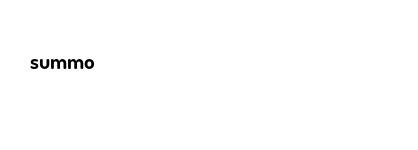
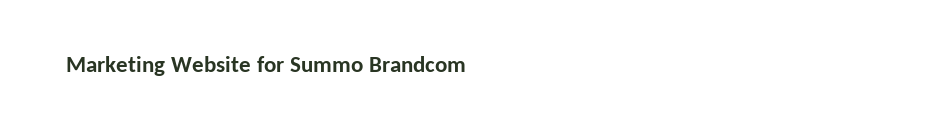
[30,59,95,69] summo -> [66,56,467,76] Marketing Website for Summo Brandcom

